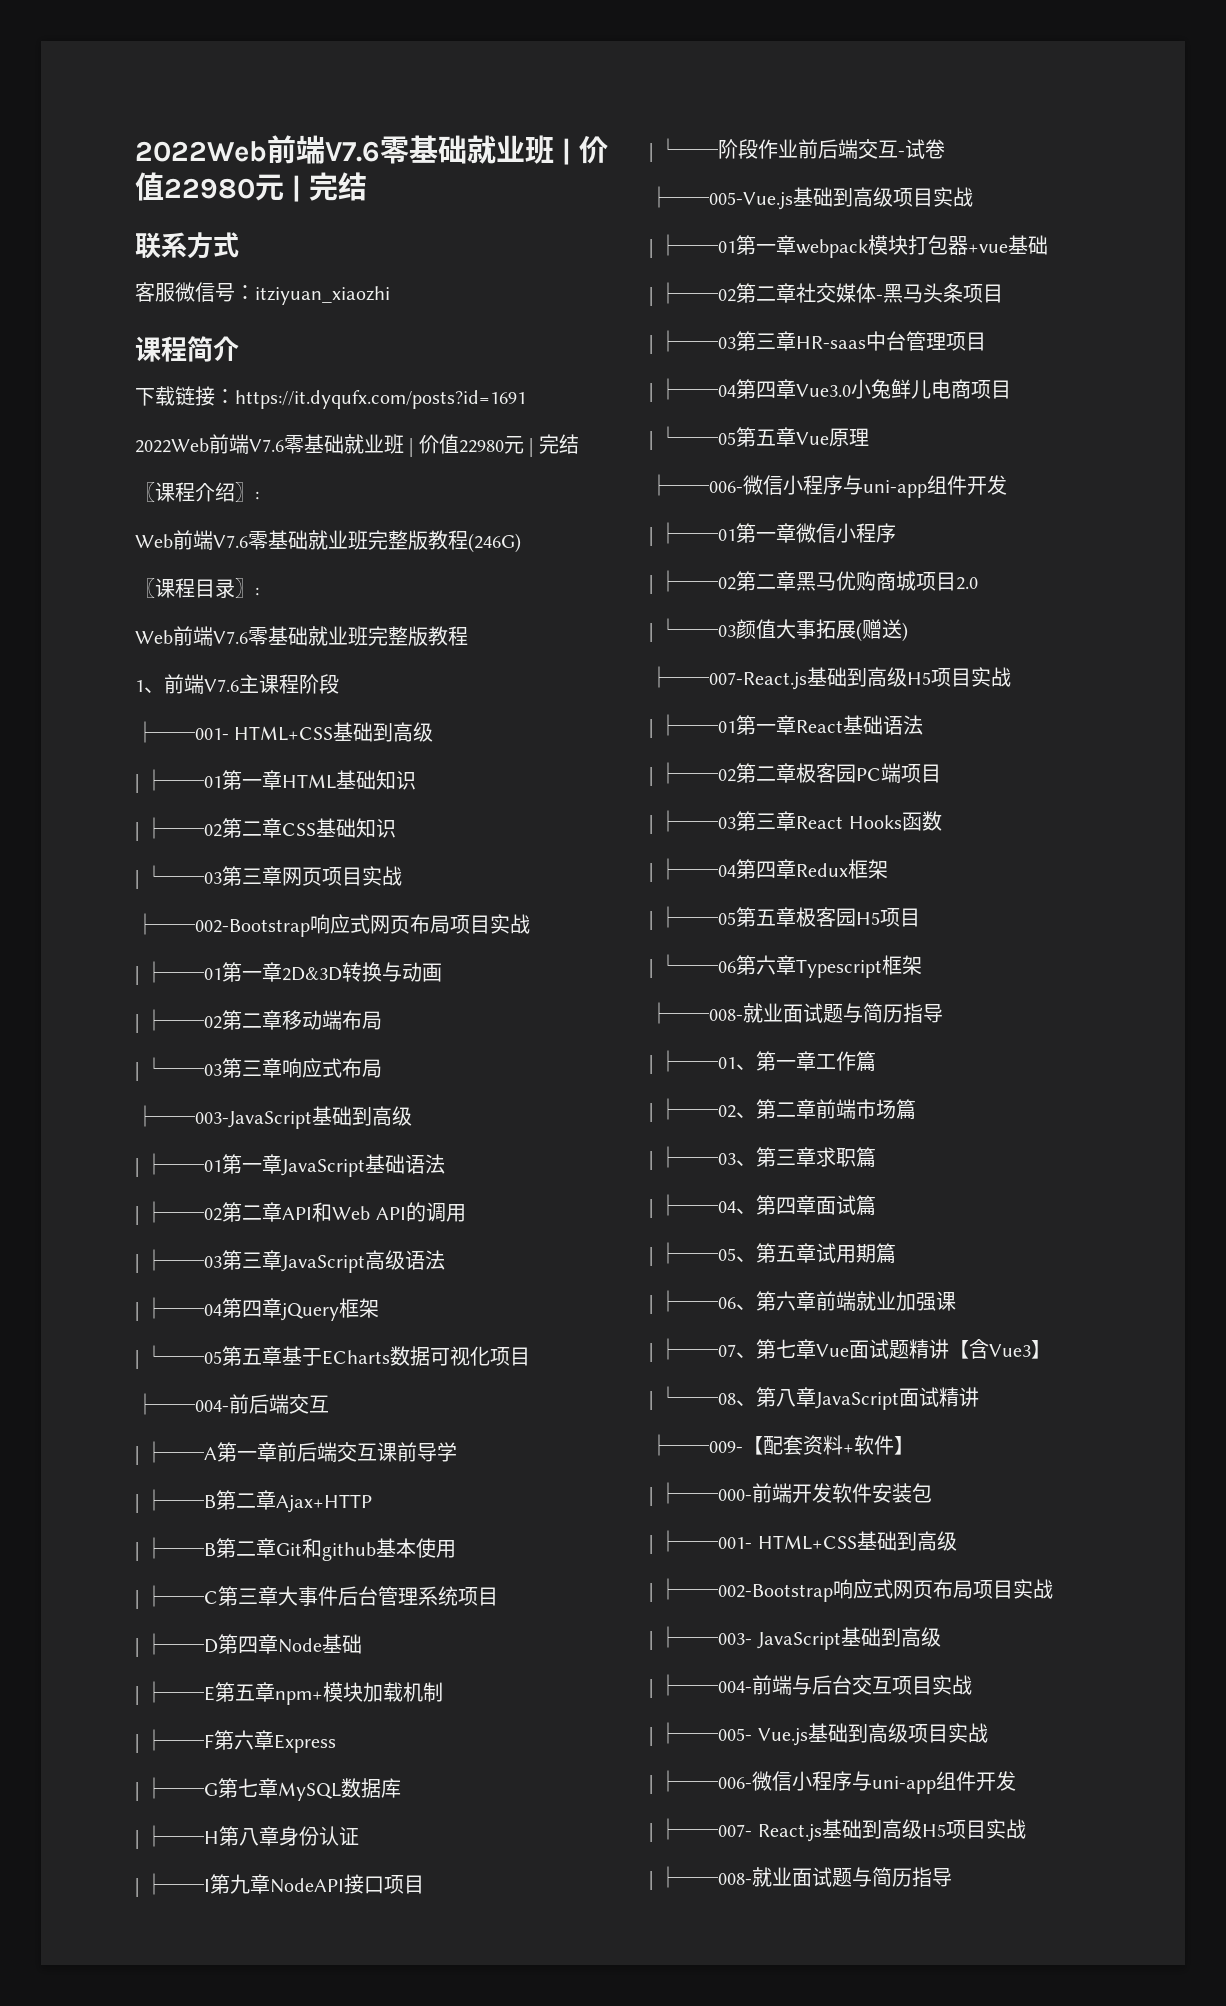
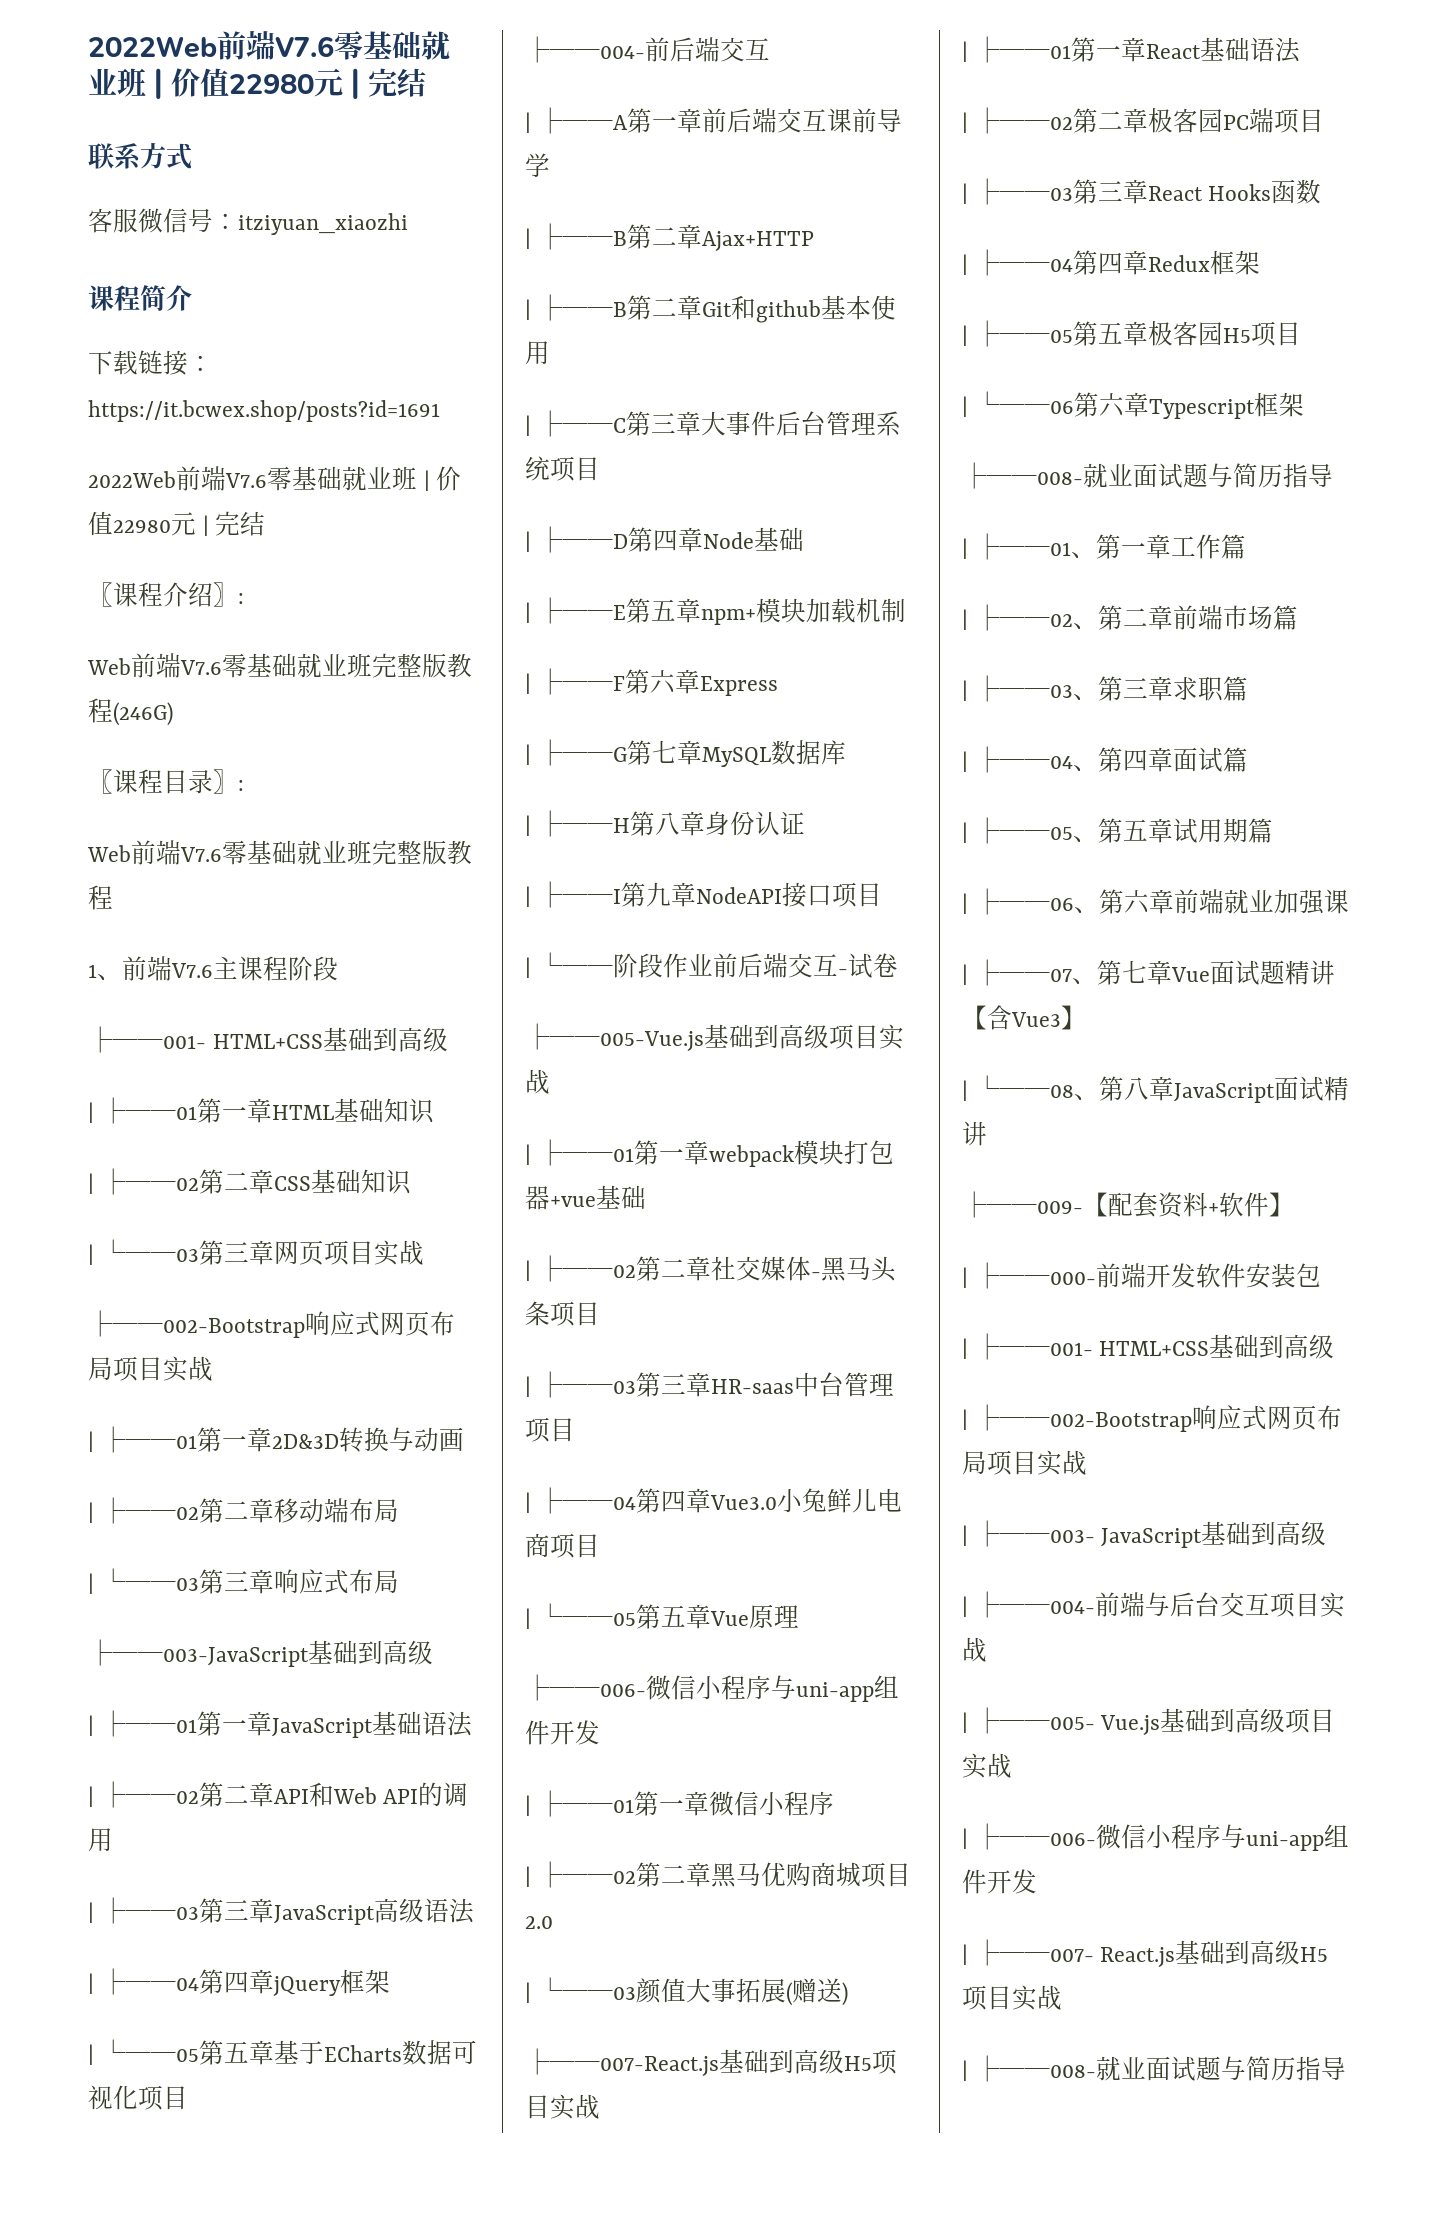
[235,390,526,409] https://it.dyqufx.com/posts?id=1691 -> [88,400,440,422] https://it.bcwex.shop/posts?id=1691

